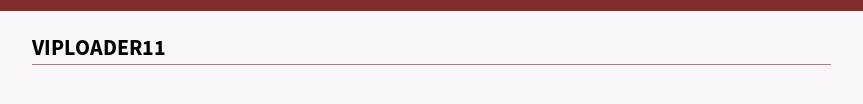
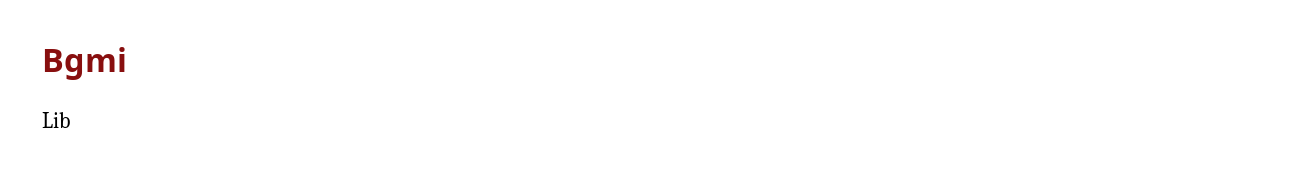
[31,40,166,55] VIPLOADER11 -> [42,47,127,80] [42,112,70,128] Bgmi // Lib

